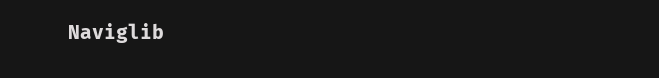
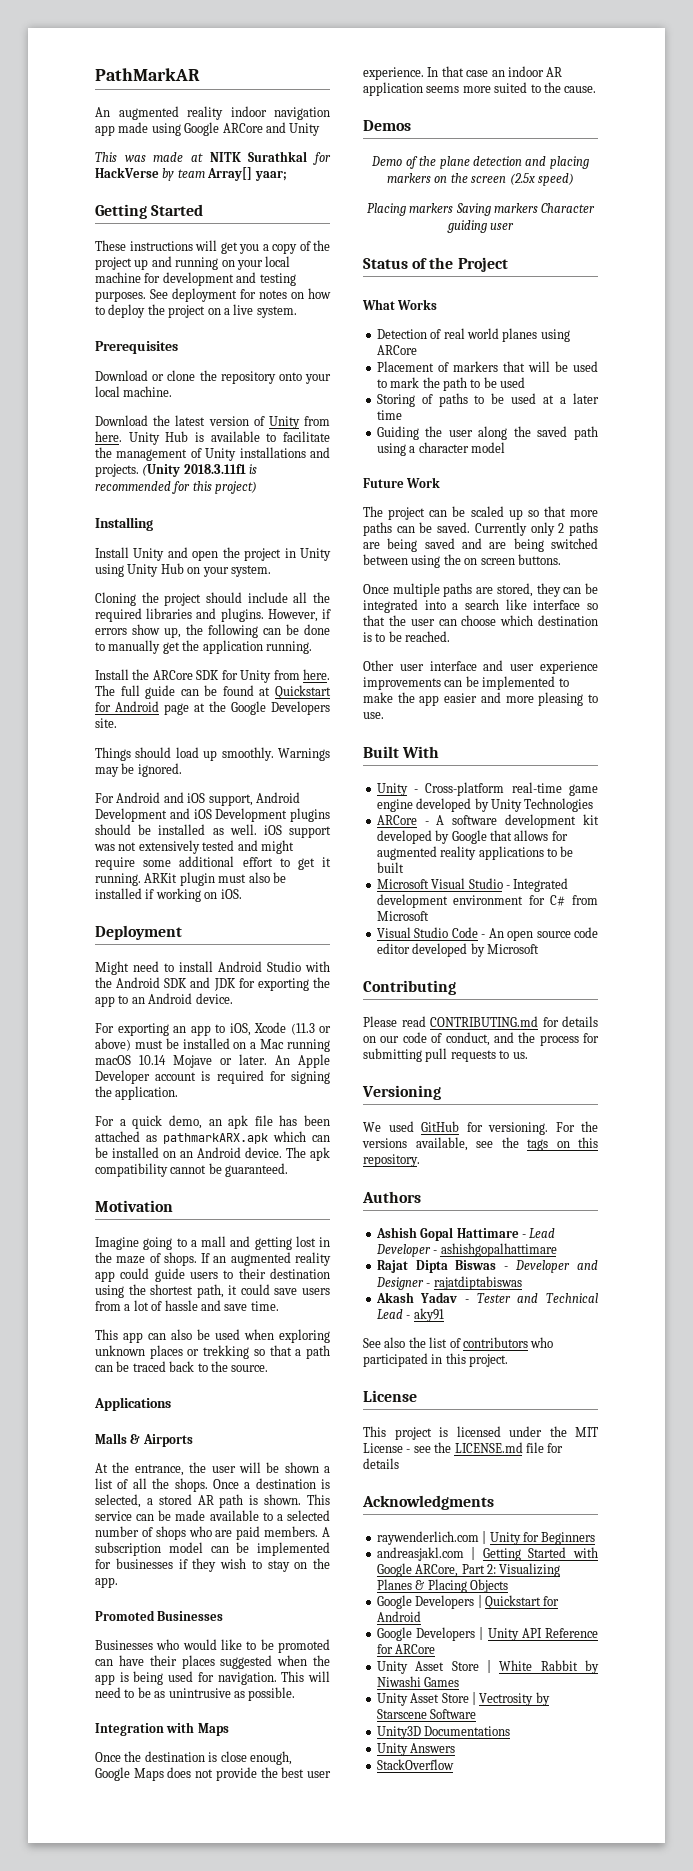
[68,23,164,43] Naviglib -> [95,68,200,81] [95,106,330,120] [95,122,321,136] [95,151,331,165] [95,167,287,181] [95,204,204,219] [95,240,330,254] [95,256,291,270] [95,272,296,286] [95,288,331,302] [95,304,297,318] [95,341,178,354] [95,370,331,384] [95,386,173,397] [95,415,330,429] [95,431,330,445] [95,447,330,461] [95,464,258,477] [95,481,258,494] [95,517,153,531] [95,547,331,561] [95,563,271,577] [95,592,330,606] [95,608,331,622] [95,624,330,638] [95,640,312,654] [95,669,330,683] [95,685,331,699] [95,701,330,715] [95,718,117,728] [95,747,330,761] [95,763,182,777] [95,792,300,806] [95,808,330,822] [95,824,331,838] [94,840,294,854] [95,856,331,870] [95,872,286,886] [95,888,242,902] [95,925,182,940] [95,961,330,975] [95,977,330,991] [95,993,233,1007] [95,1022,331,1036] [95,1038,330,1052] [95,1054,330,1068] [95,1070,330,1084] [95,1086,179,1100] [95,1115,330,1129] [95,1131,330,1144] [95,1147,330,1161] [95,1163,289,1177] [95,1200,173,1212] [95,1236,330,1250] [95,1252,331,1266] [95,1268,330,1282] [95,1284,331,1298] [95,1300,279,1311] [95,1329,330,1343] [95,1345,330,1359] [95,1361,269,1372] [94,1397,171,1411] [95,1433,193,1447] [95,1462,330,1476] [95,1478,330,1492] [95,1494,330,1508] [95,1510,330,1521] [95,1526,330,1540] [95,1542,330,1556] [95,1558,330,1572] [95,1577,118,1588] [95,1610,224,1621] [95,1639,330,1653] [95,1655,330,1669] [95,1671,330,1685] [95,1687,296,1701] [95,1722,229,1736] [95,1751,292,1765] [95,1767,331,1781] [363,66,563,80] [363,82,597,96] [363,120,411,131] [371,156,589,169] [387,173,574,186] [366,203,596,216] [446,220,515,233] [363,257,508,272] [362,299,438,310] [376,328,570,342] [376,345,417,355] [376,361,598,372] [376,377,525,391] [376,393,599,407] [376,410,402,420] [376,426,598,440] [376,442,505,456] [363,477,441,488] [363,506,598,520] [363,522,598,536] [363,538,598,552] [363,554,561,568] [363,583,598,597] [363,599,598,613] [363,615,598,626] [363,631,451,642] [363,660,598,674] [363,676,569,690] [363,692,598,706] [363,712,384,719] [363,746,440,758] [376,782,598,796] [376,798,594,812] [376,814,599,828] [376,830,568,844] [376,846,574,860] [376,862,404,873] [376,878,569,892] [376,894,598,908] [376,911,429,921] [376,927,598,941] [376,943,539,957] [363,980,456,995] [363,1016,598,1027] [363,1032,599,1046] [363,1048,528,1062] [362,1085,441,1100] [363,1121,598,1135] [362,1137,598,1151] [363,1154,420,1167] [362,1191,421,1203] [375,1227,556,1241] [375,1243,557,1257] [376,1260,598,1273] [375,1276,522,1290] [375,1292,598,1303] [376,1308,444,1322] [363,1337,554,1348] [363,1353,509,1367] [363,1390,417,1402] [363,1426,598,1440] [363,1442,564,1453] [363,1458,399,1469] [362,1495,494,1510] [376,1531,596,1545] [376,1547,598,1561] [376,1563,561,1577] [376,1579,508,1593] [376,1595,560,1609] [376,1611,421,1622] [376,1627,598,1641] [376,1644,436,1654] [376,1660,599,1674] [376,1676,460,1687] [376,1692,550,1706] [376,1709,477,1719] [376,1726,511,1739] [376,1743,456,1756] [376,1759,454,1770] PathMarkAR // An augmented reality indoor navigation app made using Google ARCore and Unity // This was made at NITK Surathkal for HackVerse by team Array[] yaar; // Getting Started // These instructions will get you a copy of the project up and running on your local machine for development and testing purposes. See deployment for notes on how to deploy the project on a live system. // Prerequisites // Download or clone the repository onto your local machine. // Download the latest version of Unity from here. Unity Hub is available to facilitate the management of Unity installations and projects. (Unity 2018.3.11f1 is recommended for this project) // Installing // Install Unity and open the project in Unity using Unity Hub on your system. // Cloning the project should include all the required libraries and plugins. However, if errors show up, the following can be done to manually get the application running. // Install the ARCore SDK for Unity from here. The full guide can be found at Quickstart for Android page at the Google Developers site. // Things should load up smoothly. Warnings may be ignored. // For Android and iOS support, Android Development and iOS Development plugins should be installed as well. iOS support was not extensively tested and might require some additional effort to get it running. ARKit plugin must also be installed if working on iOS. // Deployment // Might need to install Android Studio with the Android SDK and JDK for exporting the app to an Android device. // For exporting an app to iOS, Xcode (11.3 or above) must be installed on a Mac running macOS 10.14 Mojave or later. An Apple Developer account is required for signing the application. // For a quick demo, an apk file has been attached as pathmarkARX.apk which can be installed on an Android device. The apk compatibility cannot be guaranteed. // Motivation // Imagine going to a mall and getting lost in the maze of shops. If an augmented reality app could guide users to their destination using the shortest path, it could save users from a lot of hassle and save time. // This app can also be used when exploring unknown places or trekking so that a path can be traced back to the source. // Applications // Malls & Airports // At the entrance, the user will be shown a list of all the shops. Once a destination is selected, a stored AR path is shown. This service can be made available to a selected number of shops who are paid members. A subscription model can be implemented for businesses if they wish to stay on the app. // Promoted Businesses // Businesses who would like to be promoted can have their places suggested when the app is being used for navigation. This will need to be as unintrusive as possible. // Integration with Maps // Once the destination is close enough, Google Maps does not provide the best user experience. In that case an indoor AR application seems more suited to the cause. // Demos // Demo of the plane detection and placing markers on the screen (2.5x speed) // Placing markers Saving markers Character guiding user // Status of the Project // What Works // Detection of real world planes using ARCore // Placement of markers that will be used to mark the path to be used // Storing of paths to be used at a later time // Guiding the user along the saved path using a character model // Future Work // The project can be scaled up so that more paths can be saved. Currently only 2 paths are being saved and are being switched between using the on screen buttons. // Once multiple paths are stored, they can be integrated into a search like interface so that the user can choose which destination is to be reached. // Other user interface and user experience improvements can be implemented to make the app easier and more pleasing to use. // Built With // Unity - Cross-platform real-time game engine developed by Unity Technologies // ARCore - A software development kit developed by Google that allows for augmented reality applications to be built // Microsoft Visual Studio - Integrated development environment for C# from Microsoft // Visual Studio Code - An open source code editor developed by Microsoft // Contributing // Please read CONTRIBUTING.md for details on our code of conduct, and the process for submitting pull requests to us. // Versioning // We used GitHub for versioning. For the versions available, see the tags on this repository. // Authors // Ashish Gopal Hattimare - Lead Developer - ashishgopalhattimare // Rajat Dipta Biswas - Developer and Designer - rajatdiptabiswas // Akash Yadav - Tester and Technical Lead - aky91 // See also the list of contributors who participated in this project. // License // This project is licensed under the MIT License - see the LICENSE.md file for details // Acknowledgments // raywenderlich.com | Unity for Beginners // andreasjakl.com | Getting Started with Google ARCore, Part 2: Visualizing Planes & Placing Objects // Google Developers | Quickstart for Android // Google Developers | Unity API Reference for ARCore // Unity Asset Store | White Rabbit by Niwashi Games // Unity Asset Store | Vectrosity by Starscene Software // Unity3D Documentations // Unity Answers // StackOverflow

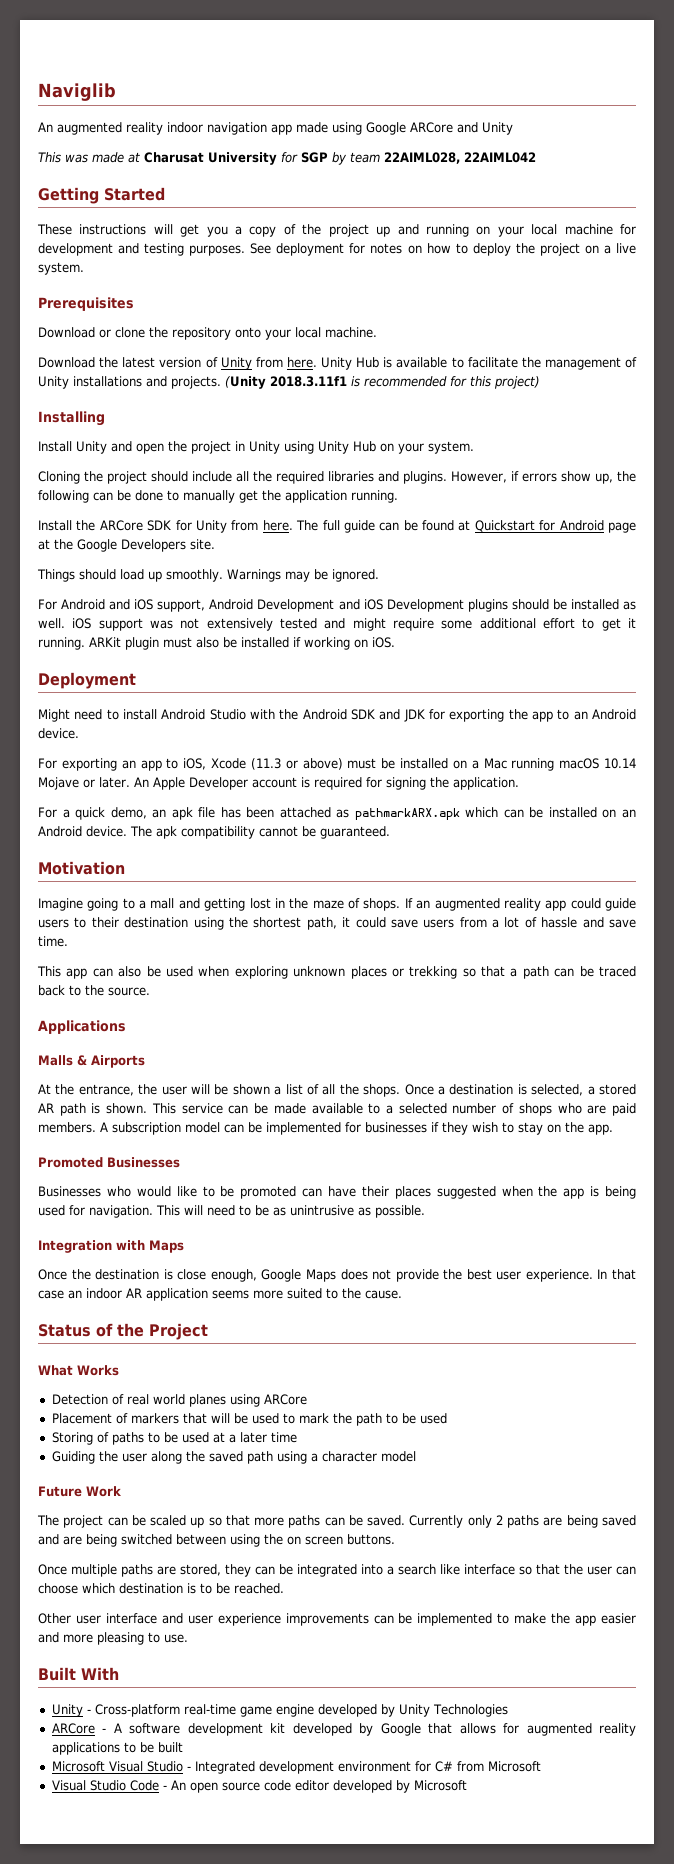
[95,68,200,81] PathMarkAR -> [38,83,116,101] Naviglib
[209,151,331,165] [95,167,287,181] NITK Surathkal for HackVerse by team Array[] yaar; -> [144,152,536,165] Charusat University for SGP by team 22AIML028, 22AIML042
[363,120,411,131] [371,156,589,169] [387,173,574,186] [366,203,596,216] [446,220,515,233] // Demos // Demo of the plane detection and placing markers on the screen (2.5x speed) // Placing markers Saving markers Character guiding user -> (402, 1294) none
[363,980,456,995] [363,1016,598,1027] [363,1032,599,1046] [363,1048,528,1062] [362,1085,441,1100] [363,1121,598,1135] [362,1137,598,1151] [363,1154,420,1167] [362,1191,421,1203] [375,1227,556,1241] [375,1243,557,1257] [376,1260,598,1273] [375,1276,522,1290] [375,1292,598,1303] [376,1308,444,1322] [363,1337,554,1348] [363,1353,509,1367] [363,1390,417,1402] [363,1426,598,1440] [363,1442,564,1453] [363,1458,399,1469] [362,1495,494,1510] [376,1531,596,1545] [376,1547,598,1561] [376,1563,561,1577] [376,1579,508,1593] [376,1595,560,1609] [376,1611,421,1622] [376,1627,598,1641] [376,1644,436,1654] [376,1660,599,1674] [376,1676,460,1687] [376,1692,550,1706] [376,1709,477,1719] [376,1726,511,1739] [376,1743,456,1756] [376,1759,454,1770] // Contributing // Please read CONTRIBUTING.md for details on our code of conduct, and the process for submitting pull requests to us. // Versioning // We used GitHub for versioning. For the versions available, see the tags on this repository. // Authors // Ashish Gopal Hattimare - Lead Developer - ashishgopalhattimare // Rajat Dipta Biswas - Developer and Designer - rajatdiptabiswas // Akash Yadav - Tester and Technical Lead - aky91 // See also the list of contributors who participated in this project. // License // This project is licensed under the MIT License - see the LICENSE.md file for details // Acknowledgments // raywenderlich.com | Unity for Beginners // andreasjakl.com | Getting Started with Google ARCore, Part 2: Visualizing Planes & Placing Objects // Google Developers | Quickstart for Android // Google Developers | Unity API Reference for ARCore // Unity Asset Store | White Rabbit by Niwashi Games // Unity Asset Store | Vectrosity by Starscene Software // Unity3D Documentations // Unity Answers // StackOverflow -> (467, 1785) none

